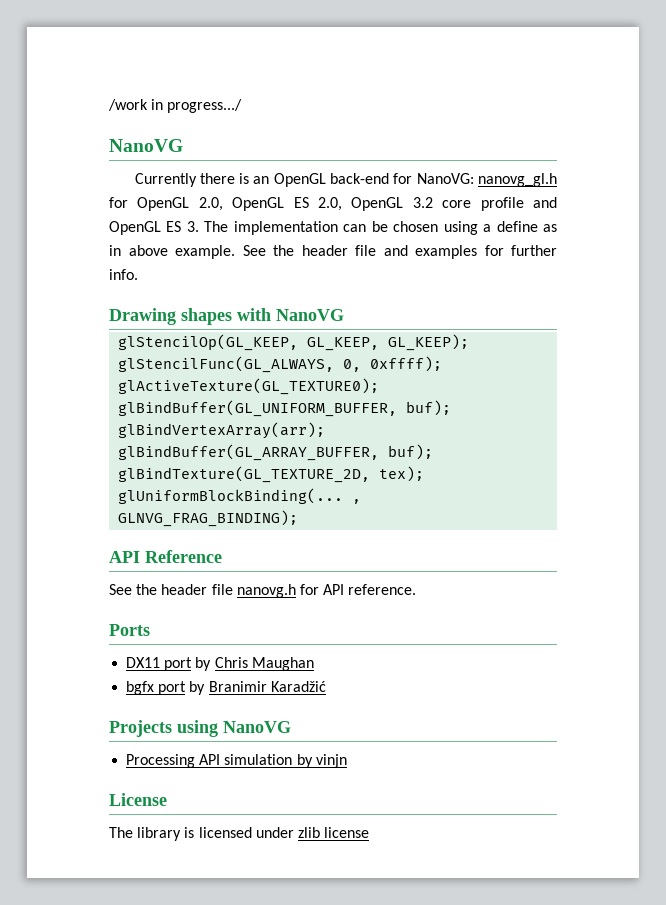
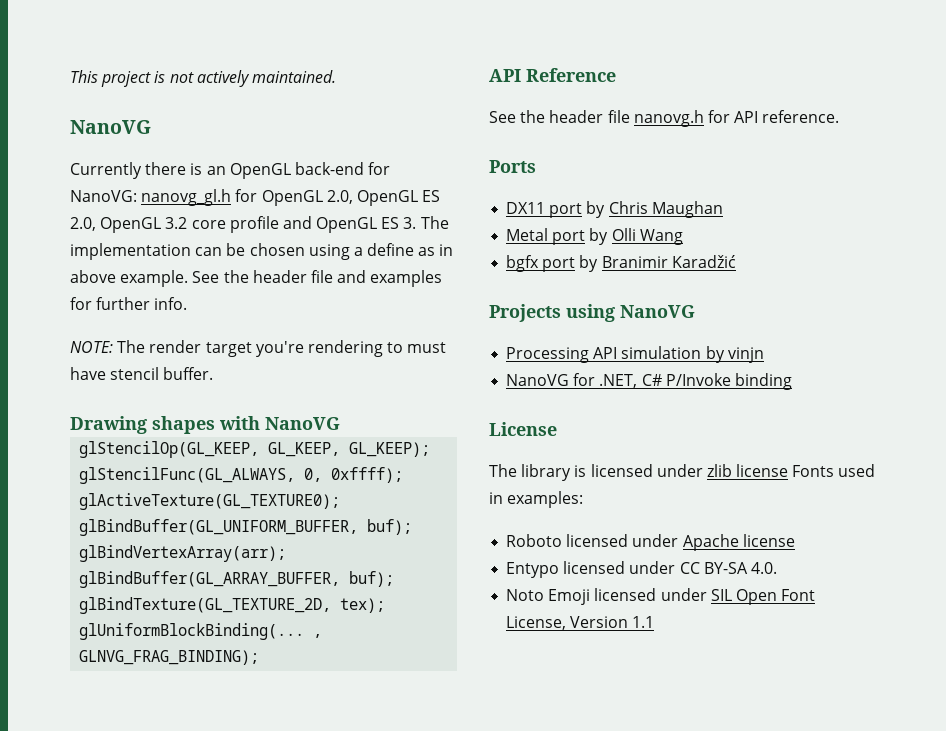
[108,99,243,113] /work in progress.../ -> [70,70,336,87] This project is not actively maintained.
(138, 274) none -> [70,340,447,357] [70,367,214,380] // NOTE: The render target you're rendering to must have stencil buffer.
(314, 664) none -> [506,228,683,245] // Metal port by Olli Wang
(347, 761) none -> [506,373,792,390] // NanoVG for .NET, C# P/Invoke binding
(370, 832) none -> [792,464,876,477] [489,491,584,508] [506,534,795,551] [506,561,777,578] [506,588,816,605] [506,616,655,630] Fonts used in examples: // Roboto licensed under Apache license // Entypo licensed under CC BY-SA 4.0. // Noto Emoji licensed under SIL Open Font License, Version 1.1

